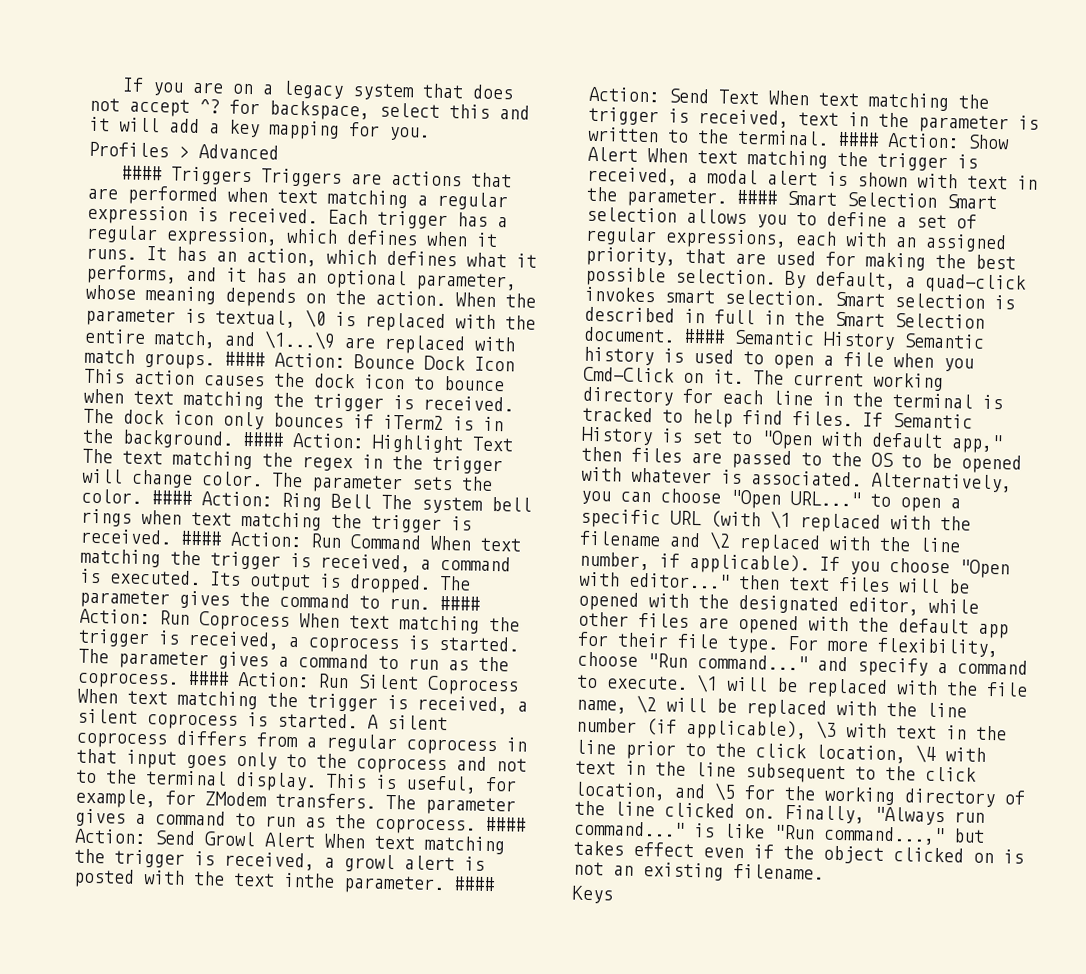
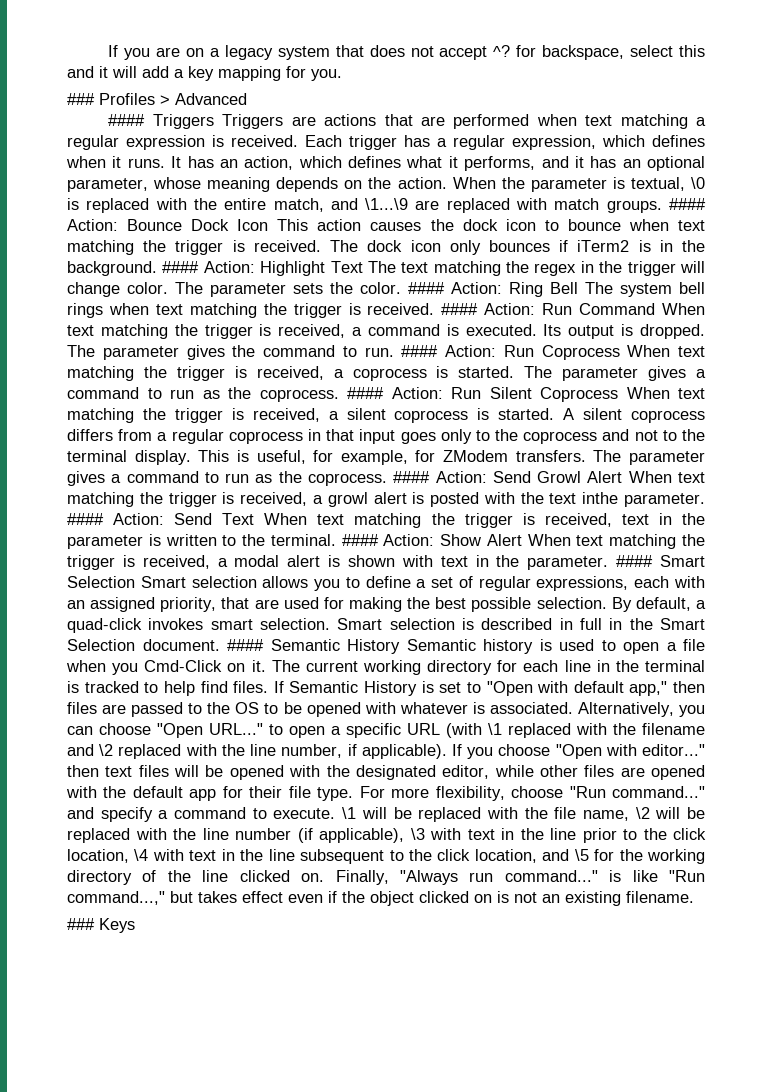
(430, 133) none -> [67,93,95,105] ###
(824, 871) none -> [67,918,95,930] ###

